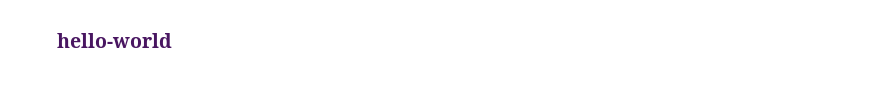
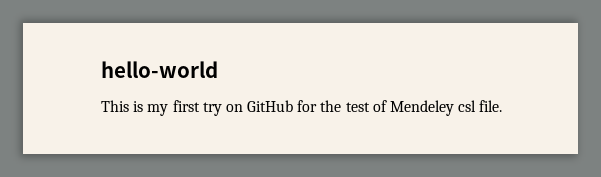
(172, 40) none -> [101,100,503,116] // This is my first try on GitHub for the test of Mendeley csl file.

